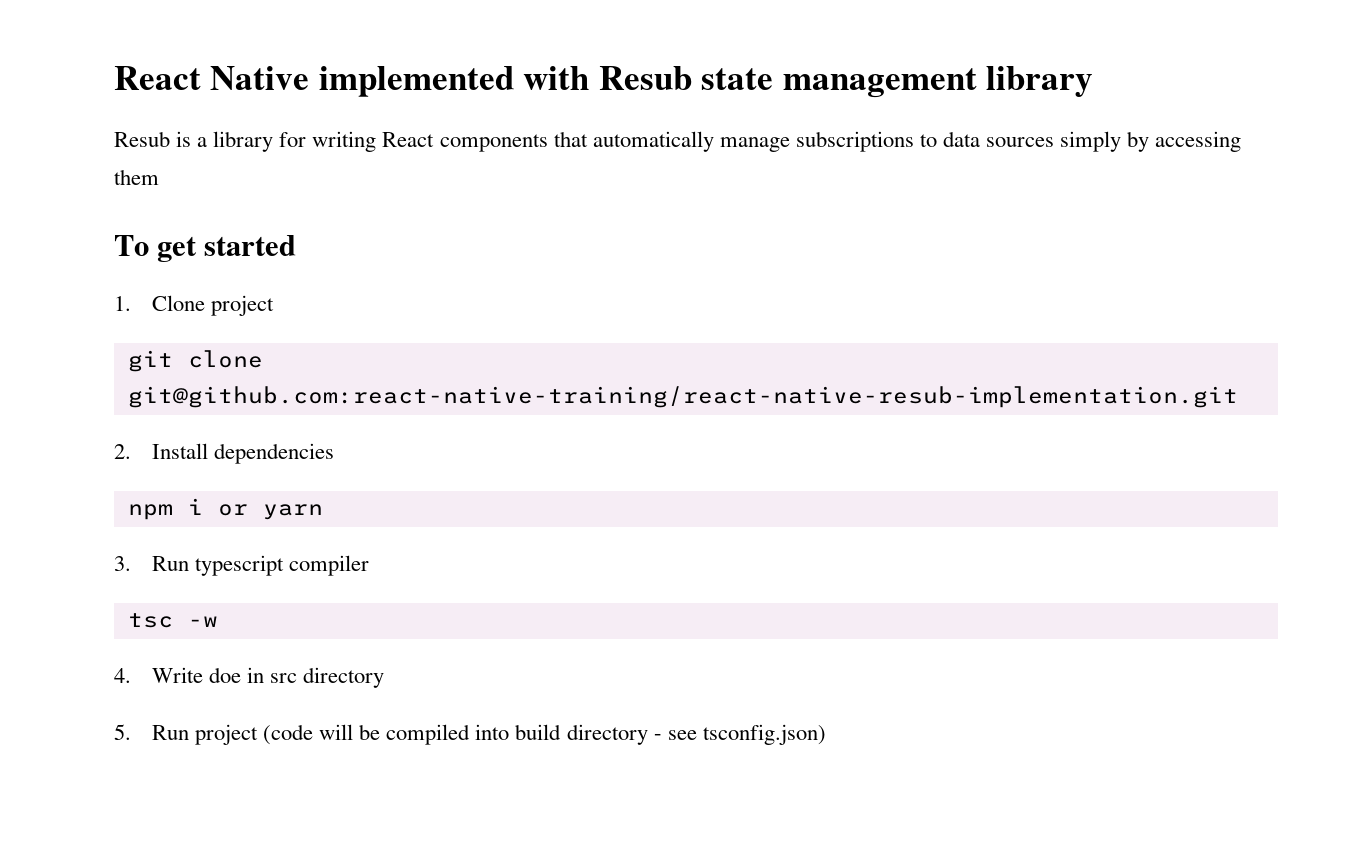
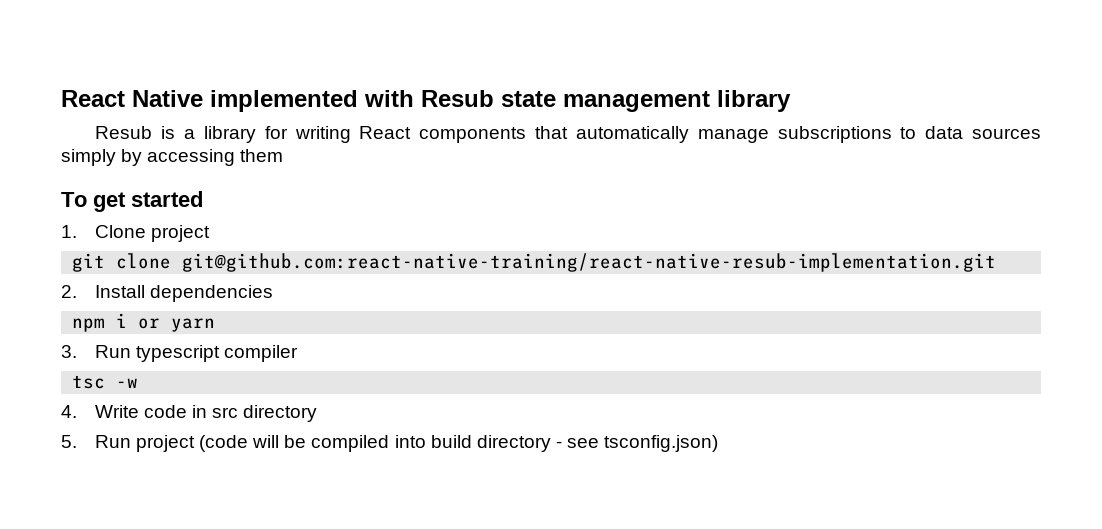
[208,667,241,683] doe -> [143,405,187,418] code

